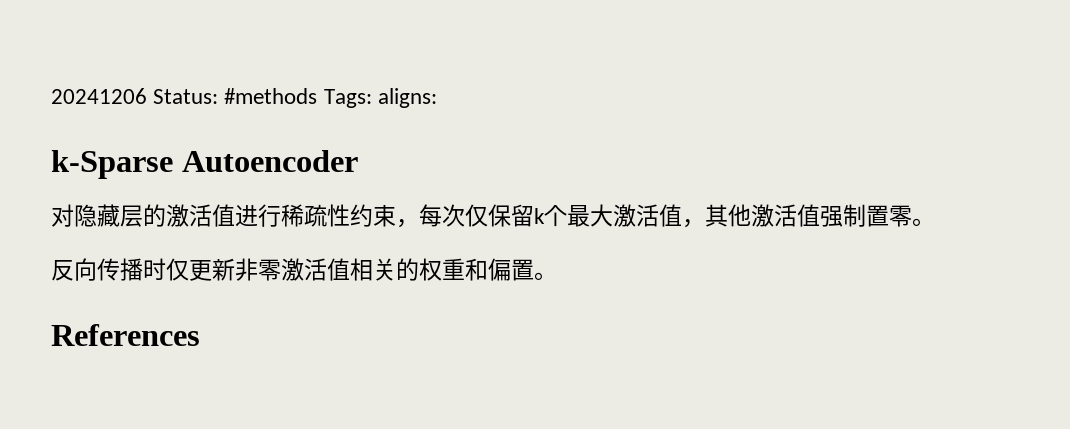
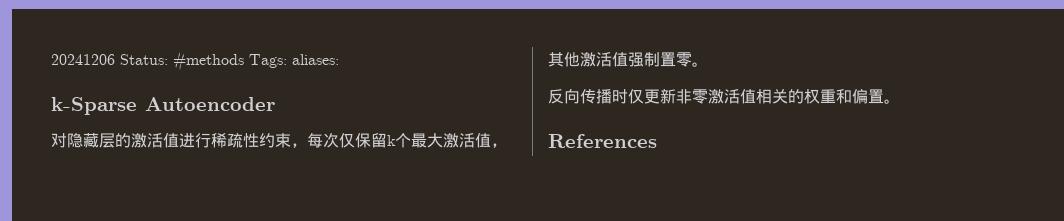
[377,88,437,108] aligns: -> [292,54,339,65] aliases:

